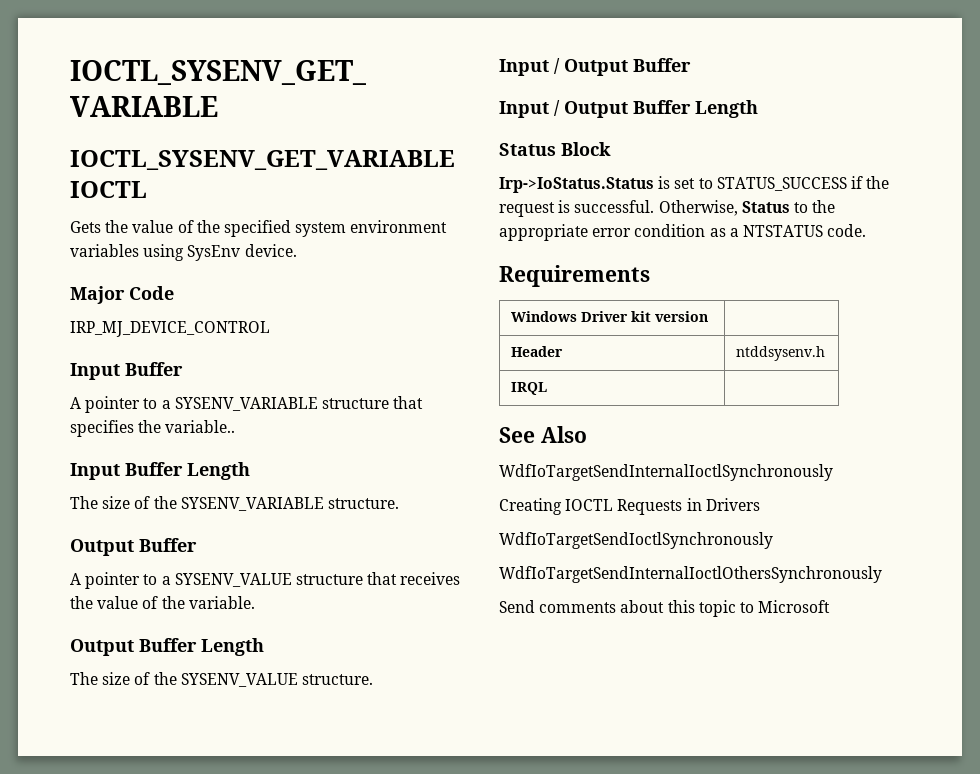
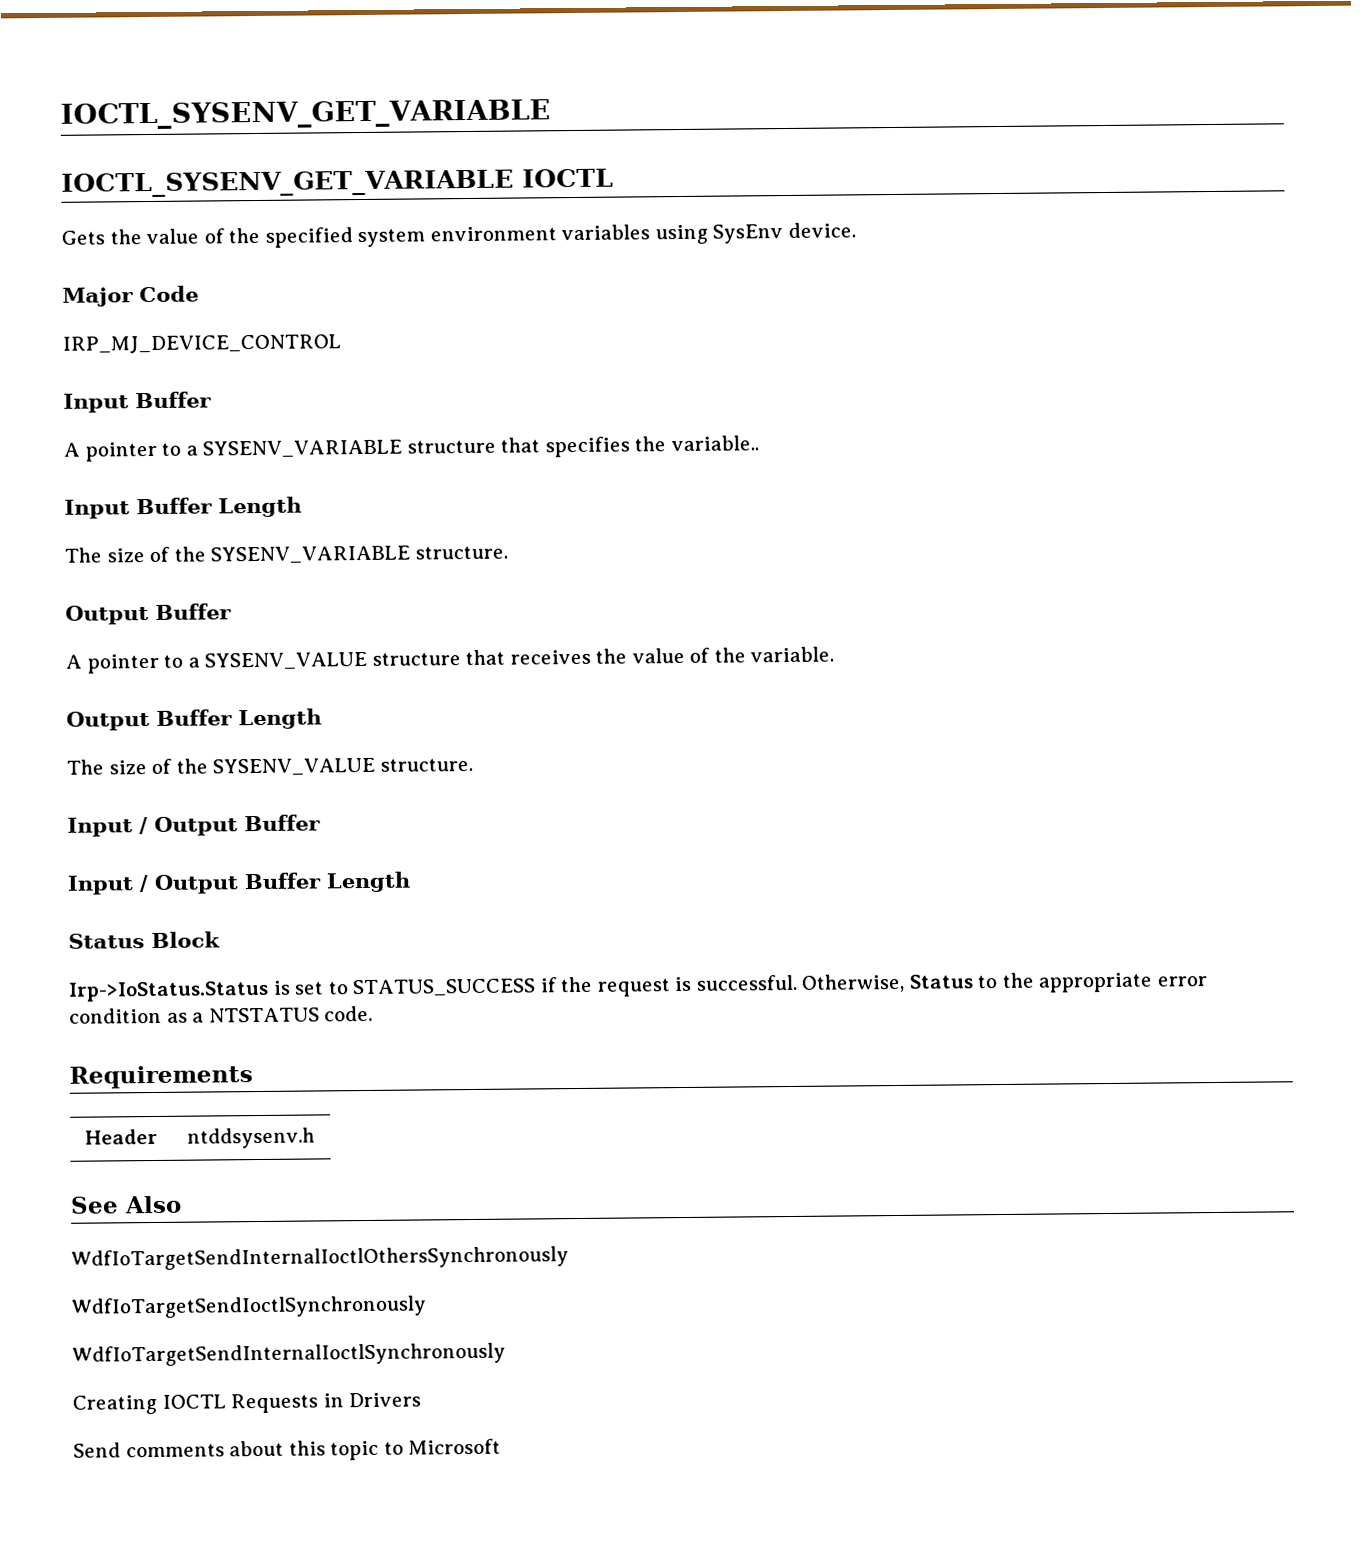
[511,311,709,322] // Windows Driver kit version | -> (253, 1077) none
[511,382,548,395] // IRQL | -> (315, 1138) none
(587, 434) none -> [71,1246,569,1271] [71,1295,427,1319] // WdfIoTargetSendInternalIoctlOthersSynchronously // WdfIoTargetSendIoctlSynchronously
[499,532,773,549] [499,566,882,583] // WdfIoTargetSendIoctlSynchronously // WdfIoTargetSendInternalIoctlOthersSynchronously -> (422, 1400) none

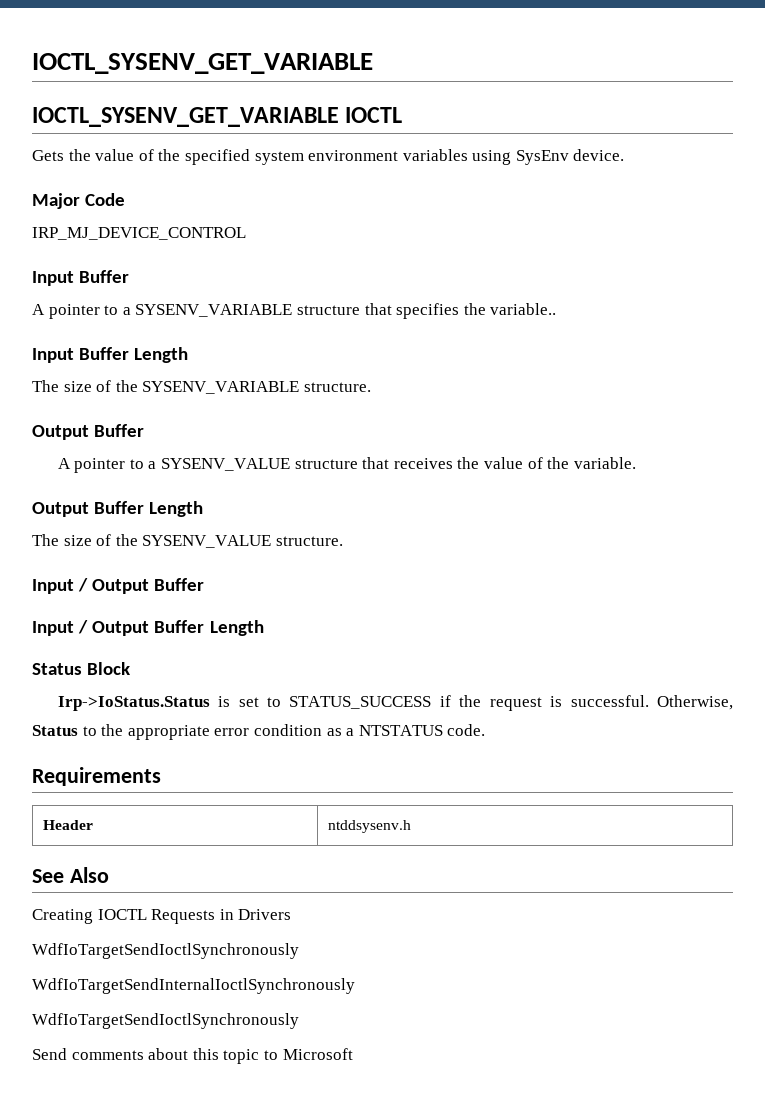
[71,1246,569,1271] [71,1295,427,1319] [72,1342,506,1367] [72,1392,422,1415] WdfIoTargetSendInternalIoctlOthersSynchronously // WdfIoTargetSendIoctlSynchronously // WdfIoTargetSendInternalIoctlSynchronously // Creating IOCTL Requests in Drivers -> [32,909,292,924] [32,943,299,959] [32,978,355,994] [32,1013,299,1029] Creating IOCTL Requests in Drivers // WdfIoTargetSendIoctlSynchronously // WdfIoTargetSendInternalIoctlSynchronously // WdfIoTargetSendIoctlSynchronously

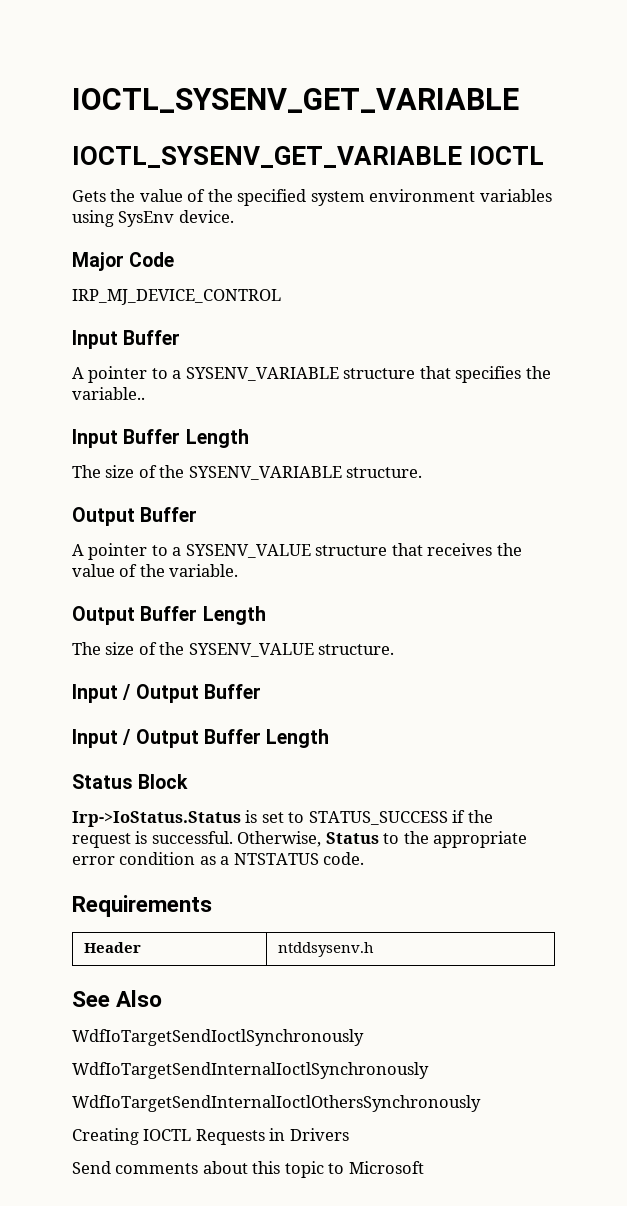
(109, 875) none -> [72,1029,364,1046] [72,1062,429,1079] [72,1095,481,1112] // WdfIoTargetSendIoctlSynchronously // WdfIoTargetSendInternalIoctlSynchronously // WdfIoTargetSendInternalIoctlOthersSynchronously
[32,943,299,959] [32,978,355,994] [32,1013,299,1029] // WdfIoTargetSendIoctlSynchronously // WdfIoTargetSendInternalIoctlSynchronously // WdfIoTargetSendIoctlSynchronously -> (349, 1134) none

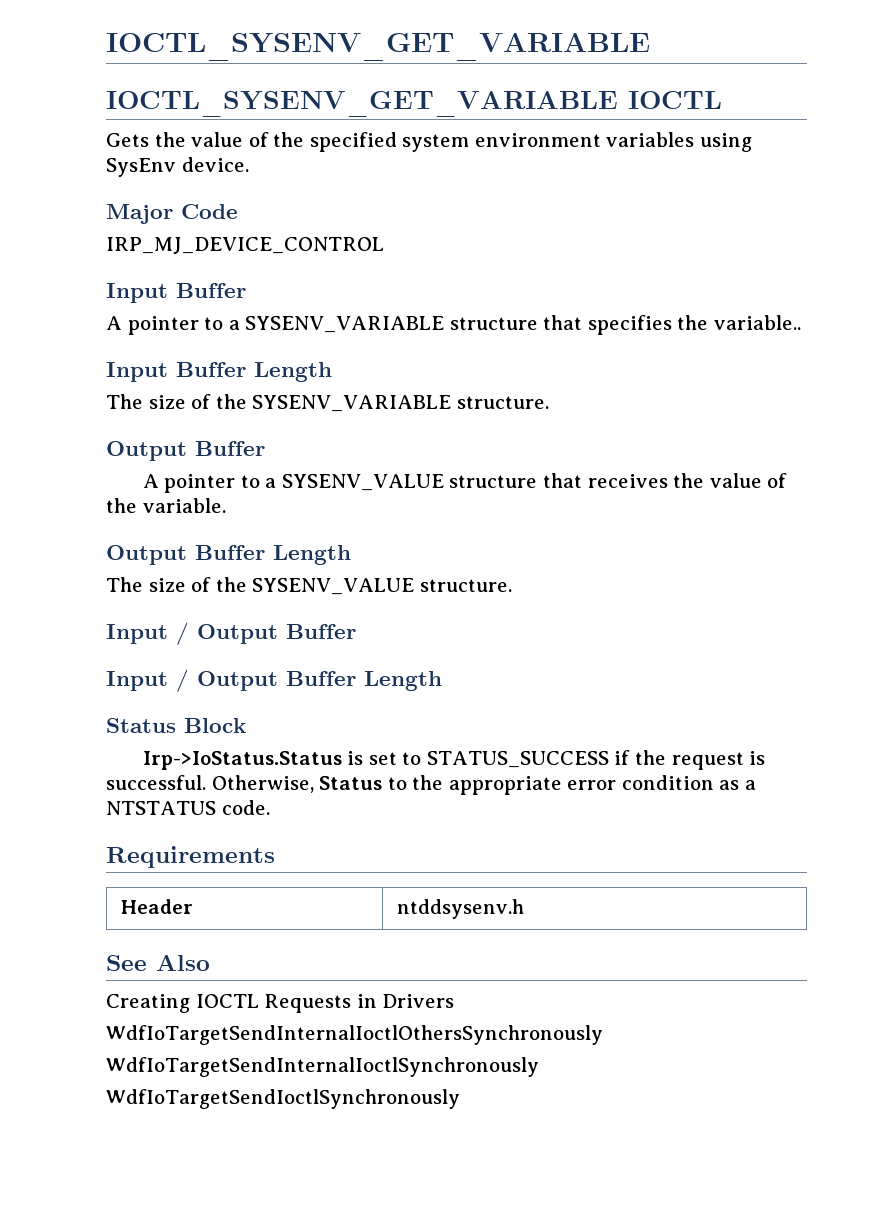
[72,1029,364,1046] [72,1062,429,1079] [72,1095,481,1112] // WdfIoTargetSendIoctlSynchronously // WdfIoTargetSendInternalIoctlSynchronously // WdfIoTargetSendInternalIoctlOthersSynchronously -> (210, 962) none
[72,1161,424,1178] Send comments about this topic to Microsoft -> [106,1025,603,1045] [106,1057,539,1077] [106,1089,460,1109] WdfIoTargetSendInternalIoctlOthersSynchronously // WdfIoTargetSendInternalIoctlSynchronously // WdfIoTargetSendIoctlSynchronously

